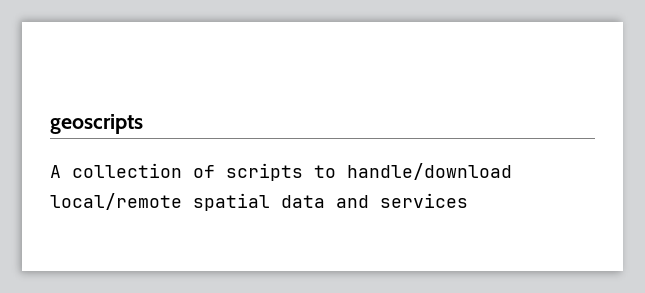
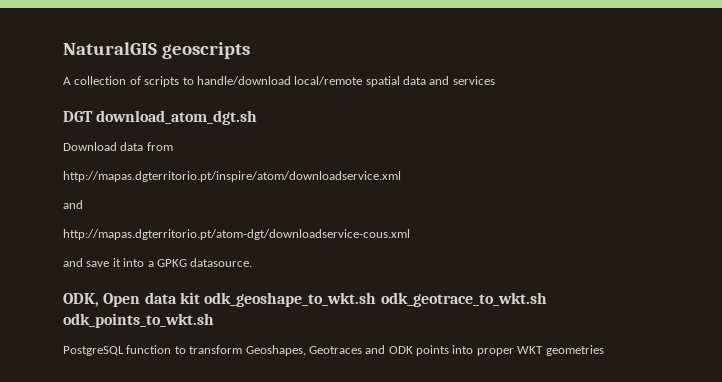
(50, 124) none -> [63,42,157,55] NaturalGIS
(468, 200) none -> [63,110,258,125] [63,142,173,151] [63,171,401,182] [63,200,83,209] [63,229,410,240] [63,258,253,267] [63,292,547,307] [63,313,214,328] [63,345,604,356] // DGT download_atom_dgt.sh // Download data from // http://mapas.dgterritorio.pt/inspire/atom/downloadservice.xml // and // http://mapas.dgterritorio.pt/atom-dgt/downloadservice-cous.xml // and save it into a GPKG datasource. // ODK, Open data kit odk_geoshape_to_wkt.sh odk_geotrace_to_wkt.sh odk_points_to_wkt.sh // PostgreSQL function to transform Geoshapes, Geotraces and ODK points into proper WKT geometries

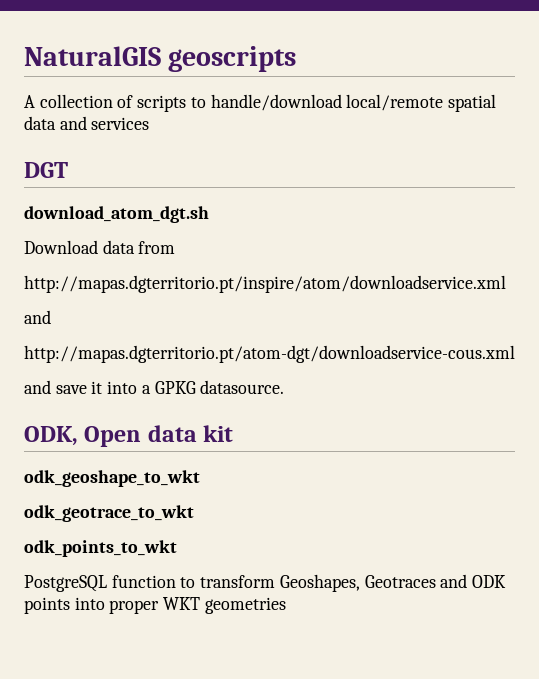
(93, 116) none -> (68, 170) //
[204,292,547,307] [63,313,214,328] odk_geoshape_to_wkt.sh odk_geotrace_to_wkt.sh odk_points_to_wkt.sh -> [24,470,200,487] [24,505,194,522] [24,540,177,557] // odk_geoshape_to_wkt // odk_geotrace_to_wkt // odk_points_to_wkt

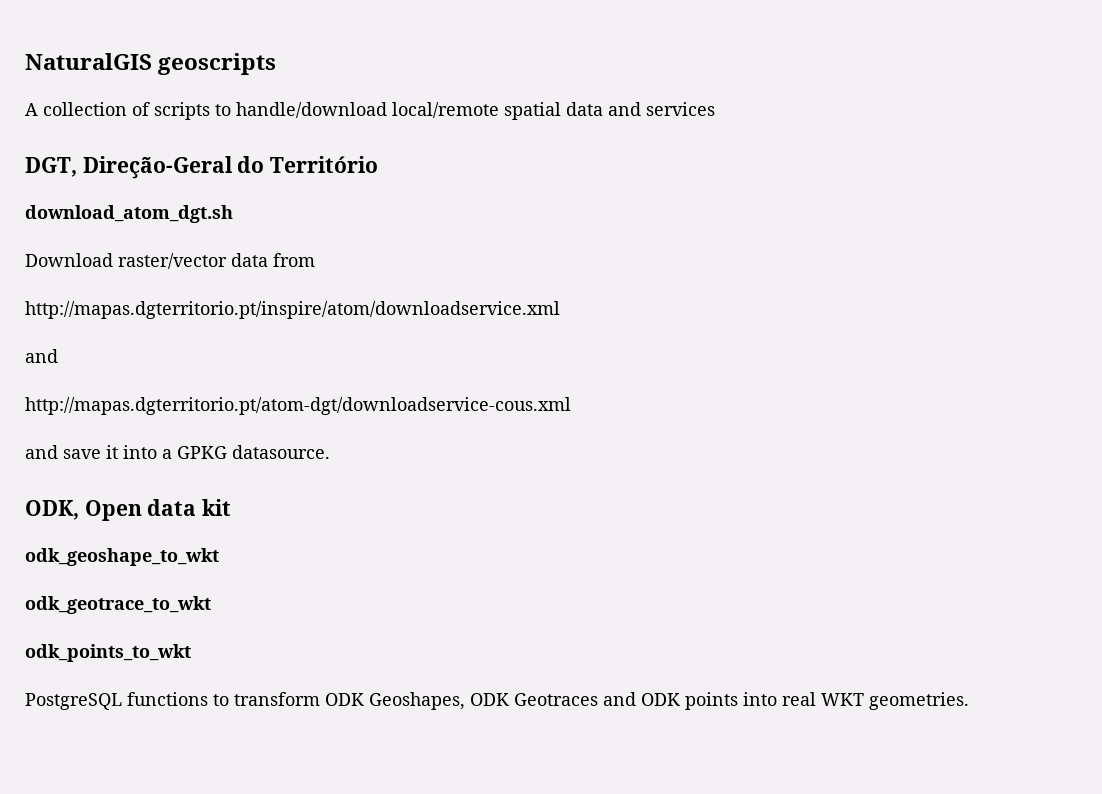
[24,162,68,178] DGT -> [25,156,379,179] DGT, Direção-Geral do Território
(98, 247) none -> [118,253,227,269] raster/vector
[111,575,176,588] function -> [127,692,208,706] functions
[279,574,360,592] Geoshapes, -> [325,692,509,710] ODK Geoshapes, ODK
[109,597,286,614] proper WKT geometries -> [782,692,969,710] real WKT geometries.

